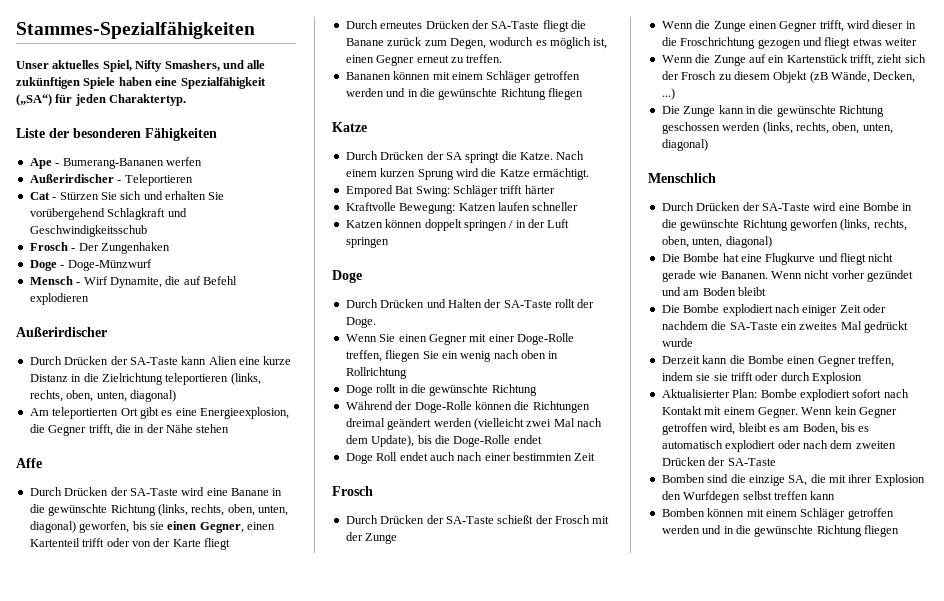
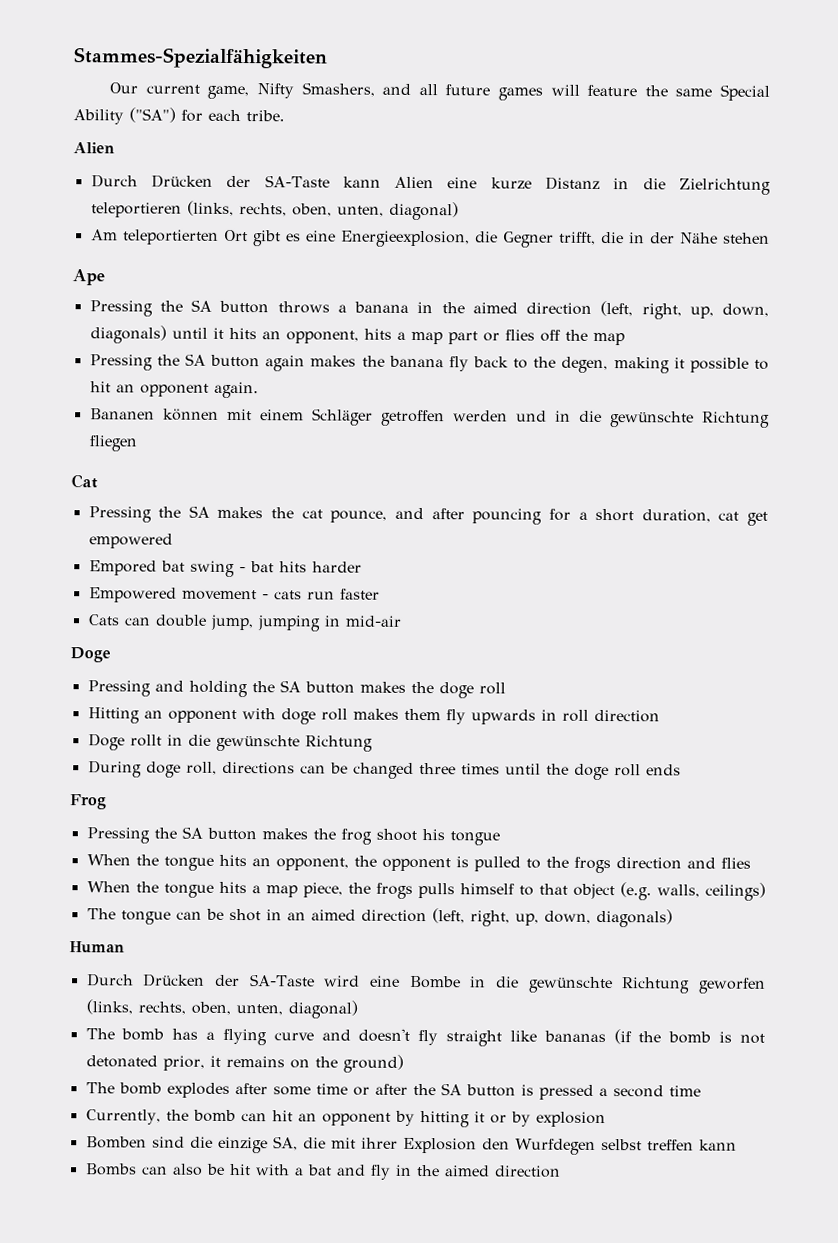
[16,60,266,72] [16,77,266,89] [16,94,187,106] [16,128,217,141] [29,157,202,169] [29,174,193,186] [29,191,225,200] [29,208,187,220] [29,225,147,237] [29,242,170,254] [29,259,152,271] [29,276,237,288] [29,293,89,305] [16,327,107,337] Unser aktuelles Spiel, Nifty Smashers, und alle zukünftigen Spiele haben eine Spezialfähigkeit („SA“) für jeden Charaktertyp. // Liste der besonderen Fähigkeiten // Ape - Bumerang-Bananen werfen // Außerirdischer - Teleportieren // Cat - Stürzen Sie sich und erhalten Sie vorübergehend Schlagkraft und Geschwindigkeitsschub // Frosch - Der Zungenhaken // Doge - Doge-Münzwurf // Mensch - Wirf Dynamite, die auf Befehl explodieren // Außerirdischer -> [109,82,771,101] [73,107,285,125] [73,142,115,154] Our current game, Nifty Smashers, and all future games will feature the same Special Ability ("SA") for each tribe. // Alien
[16,458,42,468] [29,487,283,496] [29,504,288,516] [29,521,275,533] [29,538,230,550] [345,20,586,32] [345,37,608,49] [345,54,503,66] Affe // Durch Drücken der SA-Taste wird eine Banane in die gewünschte Richtung (links, rechts, oben, unten, diagonal) geworfen, bis sie einen Gegner, einen Kartenteil trifft oder von der Karte fliegt // Durch erneutes Drücken der SA-Taste fliegt die Banane zurück zum Degen, wodurch es möglich ist, einen Gegner erneut zu treffen. -> [72,269,105,286] [89,299,769,320] [89,325,625,346] [89,353,769,374] [89,381,259,399] Ape // Pressing the SA button throws a banana in the aimed direction (left, right, up, down, diagonals) until it hits an opponent, hits a map part or flies off the map // Pressing the SA button again makes the banana fly back to the degen, making it possible to hit an opponent again.
[332,122,367,132] [345,151,585,163] [345,168,589,180] [345,185,555,197] [345,202,579,214] [345,219,570,231] [345,237,389,248] [332,270,362,283] [345,299,595,308] [345,317,376,328] [345,333,574,345] [345,350,559,362] [345,367,407,379] Katze // Durch Drücken der SA springt die Katze. Nach einem kurzen Sprung wird die Katze ermächtigt. // Empored Bat Swing: Schläger trifft härter // Kraftvolle Bewegung: Katzen laufen schneller // Katzen können doppelt springen / in der Luft springen // Doge // Durch Drücken und Halten der SA-Taste rollt der Doge. // Wenn Sie einen Gegner mit einer Doge-Rolle treffen, fliegen Sie ein wenig nach oben in Rollrichtung -> [71,474,98,489] [88,505,768,526] [88,533,173,549] [88,560,362,577] [88,587,380,603] [87,614,402,632] [70,647,111,663] [87,680,506,699] [87,707,660,725] Cat // Pressing the SA makes the cat pounce, and after pouncing for a short duration, cat get empowered // Empored bat swing - bat hits harder // Empowered movement - cats run faster // Cats can double jump, jumping in mid-air // Doge // Pressing and holding the SA button makes the doge roll // Hitting an opponent with doge roll makes them fly upwards in roll direction
[345,401,590,413] [345,418,602,430] [345,435,542,447] [345,452,596,464] [332,486,373,496] [345,515,610,524] [345,532,398,544] [661,20,916,32] [661,37,917,49] [661,54,926,66] [661,71,916,83] [661,88,675,100] [661,105,884,117] [661,122,893,134] [661,139,708,151] [648,173,716,183] Während der Doge-Rolle können die Richtungen dreimal geändert werden (vielleicht zwei Mal nach dem Update), bis die Doge-Rolle endet // Doge Roll endet auch nach einer bestimmten Zeit // Frosch // Durch Drücken der SA-Taste schießt der Frosch mit der Zunge // Wenn die Zunge einen Gegner trifft, wird dieser in die Froschrichtung gezogen und fliegt etwas weiter // Wenn die Zunge auf ein Kartenstück trifft, zieht sich der Frosch zu diesem Objekt (zB Wände, Decken, ...) // Die Zunge kann in die gewünschte Richtung geschossen werden (links, rechts, oben, unten, diagonal) // Menschlich -> [87,760,681,781] [69,794,107,810] [86,826,500,846] [86,854,751,874] [86,881,766,901] [86,908,673,928] [69,941,125,954] During doge roll, directions can be changed three times until the doge roll ends // Frog // Pressing the SA button makes the frog shoot his tongue // When the tongue hits an opponent, the opponent is pulled to the frogs direction and flies // When the tongue hits a map piece, the frogs pulls himself to that object (e.g. walls, ceilings) // The tongue can be shot in an aimed direction (left, right, up, down, diagonals) // Human
[661,253,894,265] [661,270,913,282] [661,287,766,296] [661,304,886,316] [661,321,908,333] [661,338,693,347] [661,355,894,367] [661,372,862,384] [661,389,909,401] [661,406,897,418] [661,423,870,435] [661,440,896,452] [661,457,776,466] Die Bombe hat eine Flugkurve und fliegt nicht gerade wie Bananen. Wenn nicht vorher gezündet und am Boden bleibt // Die Bombe explodiert nach einiger Zeit oder nachdem die SA-Taste ein zweites Mal gedrückt wurde // Derzeit kann die Bombe einen Gegner treffen, indem sie sie trifft oder durch Explosion // Aktualisierter Plan: Bombe explodiert sofort nach Kontakt mit einem Gegner. Wenn kein Gegner getroffen wird, bleibt es am Boden, bis es automatisch explodiert oder nach dem zweiten Drücken der SA-Taste -> [85,1028,765,1047] [85,1054,404,1073] [85,1082,701,1100] [85,1109,606,1128] The bomb has a flying curve and doesn't fly straight like bananas (if the bomb is not detonated prior, it remains on the ground) // The bomb explodes after some time or after the SA button is pressed a second time // Currently, the bomb can hit an opponent by hitting it or by explosion
[661,508,894,520] [661,525,899,537] Bomben können mit einem Schläger getroffen werden und in die gewünschte Richtung fliegen -> [84,1163,561,1180] Bombs can also be hit with a bat and fly in the aimed direction

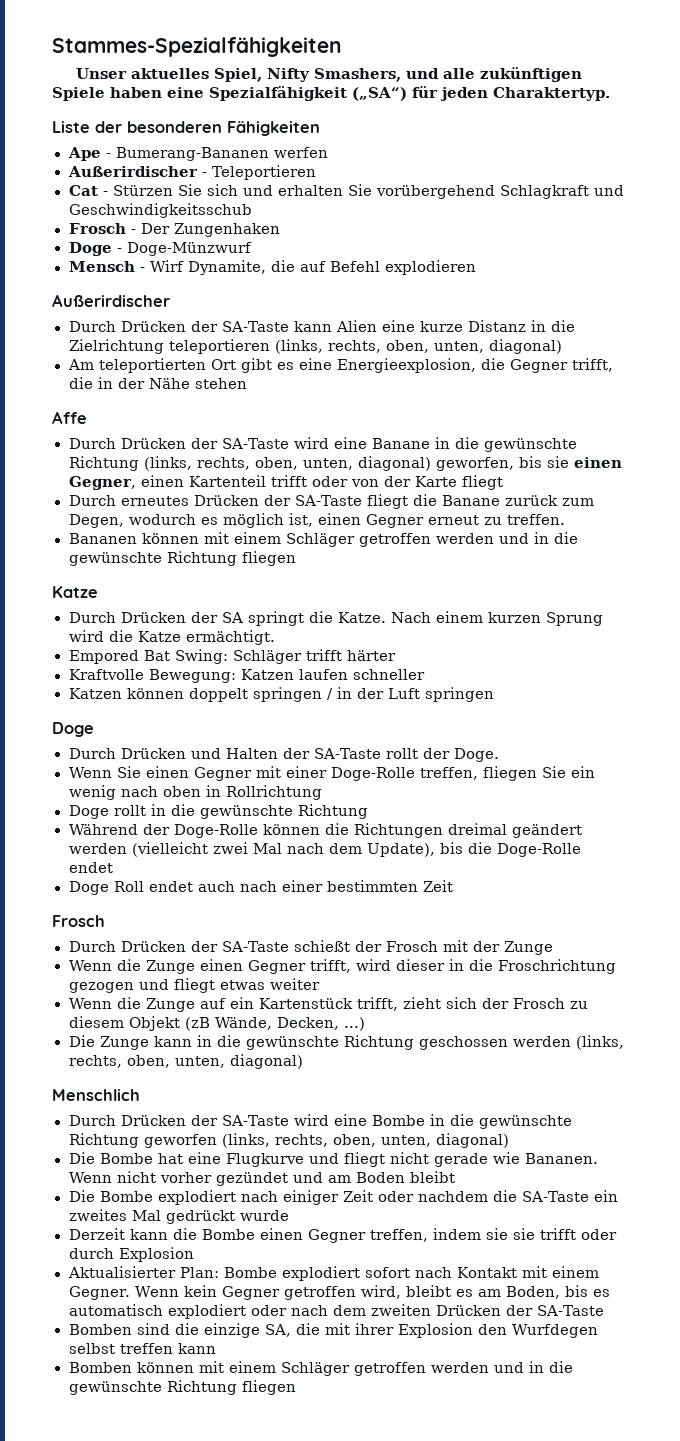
[109,82,771,101] [73,107,285,125] [73,142,115,154] Our current game, Nifty Smashers, and all future games will feature the same Special Ability ("SA") for each tribe. // Alien -> [76,67,583,82] [52,86,610,101] [52,121,320,136] [67,147,328,161] [67,165,317,180] [68,184,624,199] [68,203,252,218] [68,223,280,237] [68,242,252,256] [68,260,476,275] [52,294,170,307] Unser aktuelles Spiel, Nifty Smashers, und alle zukünftigen Spiele haben eine Spezialfähigkeit („SA“) für jeden Charaktertyp. // Liste der besonderen Fähigkeiten // Ape - Bumerang-Bananen werfen // Außerirdischer - Teleportieren // Cat - Stürzen Sie sich und erhalten Sie vorübergehend Schlagkraft und Geschwindigkeitsschub // Frosch - Der Zungenhaken // Doge - Doge-Münzwurf // Mensch - Wirf Dynamite, die auf Befehl explodieren // Außerirdischer
[72,269,105,286] [89,299,769,320] [89,325,625,346] [89,353,769,374] [89,381,259,399] Ape // Pressing the SA button throws a banana in the aimed direction (left, right, up, down, diagonals) until it hits an opponent, hits a map part or flies off the map // Pressing the SA button again makes the banana fly back to the degen, making it possible to hit an opponent again. -> [52,411,87,424] [68,437,578,452] [68,456,622,471] [68,475,503,490] [68,494,595,509] [68,513,565,528] Affe // Durch Drücken der SA-Taste wird eine Banane in die gewünschte Richtung (links, rechts, oben, unten, diagonal) geworfen, bis sie einen Gegner, einen Kartenteil trifft oder von der Karte fliegt // Durch erneutes Drücken der SA-Taste fliegt die Banane zurück zum Degen, wodurch es möglich ist, einen Gegner erneut zu treffen.
[71,474,98,489] [88,505,768,526] [88,533,173,549] [88,560,362,577] [88,587,380,603] [87,614,402,632] [70,647,111,663] [87,680,506,699] [87,707,660,725] Cat // Pressing the SA makes the cat pounce, and after pouncing for a short duration, cat get empowered // Empored bat swing - bat hits harder // Empowered movement - cats run faster // Cats can double jump, jumping in mid-air // Doge // Pressing and holding the SA button makes the doge roll // Hitting an opponent with doge roll makes them fly upwards in roll direction -> [52,586,98,598] [68,611,603,626] [68,630,275,645] [68,649,396,664] [68,669,425,683] [68,687,494,702] [52,722,94,737] [68,748,500,762] [68,766,596,781] [68,785,322,800] Katze // Durch Drücken der SA springt die Katze. Nach einem kurzen Sprung wird die Katze ermächtigt. // Empored Bat Swing: Schläger trifft härter // Kraftvolle Bewegung: Katzen laufen schneller // Katzen können doppelt springen / in der Luft springen // Doge // Durch Drücken und Halten der SA-Taste rollt der Doge. // Wenn Sie einen Gegner mit einer Doge-Rolle treffen, fliegen Sie ein wenig nach oben in Rollrichtung
[87,760,681,781] [69,794,107,810] [86,826,500,846] [86,854,751,874] [86,881,766,901] [86,908,673,928] [69,941,125,954] During doge roll, directions can be changed three times until the doge roll ends // Frog // Pressing the SA button makes the frog shoot his tongue // When the tongue hits an opponent, the opponent is pulled to the frogs direction and flies // When the tongue hits a map piece, the frogs pulls himself to that object (e.g. walls, ceilings) // The tongue can be shot in an aimed direction (left, right, up, down, diagonals) // Human -> [68,823,583,838] [68,842,581,857] [68,862,113,873] [68,880,453,895] [52,915,105,927] [68,940,554,955] [68,959,617,974] [68,978,320,993] [68,997,589,1012] [68,1016,366,1031] [68,1035,624,1050] [68,1054,303,1069] [52,1089,140,1101] Während der Doge-Rolle können die Richtungen dreimal geändert werden (vielleicht zwei Mal nach dem Update), bis die Doge-Rolle endet // Doge Roll endet auch nach einer bestimmten Zeit // Frosch // Durch Drücken der SA-Taste schießt der Frosch mit der Zunge // Wenn die Zunge einen Gegner trifft, wird dieser in die Froschrichtung gezogen und fliegt etwas weiter // Wenn die Zunge auf ein Kartenstück trifft, zieht sich der Frosch zu diesem Objekt (zB Wände, Decken, ...) // Die Zunge kann in die gewünschte Richtung geschossen werden (links, rechts, oben, unten, diagonal) // Menschlich
[85,1028,765,1047] [85,1054,404,1073] [85,1082,701,1100] [85,1109,606,1128] The bomb has a flying curve and doesn't fly straight like bananas (if the bomb is not detonated prior, it remains on the ground) // The bomb explodes after some time or after the SA button is pressed a second time // Currently, the bomb can hit an opponent by hitting it or by explosion -> [68,1152,598,1167] [68,1171,456,1186] [68,1190,619,1205] [68,1209,289,1224] [68,1228,617,1243] [68,1247,194,1262] [67,1266,599,1281] [68,1285,611,1300] [68,1304,605,1319] Die Bombe hat eine Flugkurve und fliegt nicht gerade wie Bananen. Wenn nicht vorher gezündet und am Boden bleibt // Die Bombe explodiert nach einiger Zeit oder nachdem die SA-Taste ein zweites Mal gedrückt wurde // Derzeit kann die Bombe einen Gegner treffen, indem sie sie trifft oder durch Explosion // Aktualisierter Plan: Bombe explodiert sofort nach Kontakt mit einem Gegner. Wenn kein Gegner getroffen wird, bleibt es am Boden, bis es automatisch explodiert oder nach dem zweiten Drücken der SA-Taste
[84,1163,561,1180] Bombs can also be hit with a bat and fly in the aimed direction -> [68,1361,573,1376] [68,1380,296,1395] Bomben können mit einem Schläger getroffen werden und in die gewünschte Richtung fliegen

